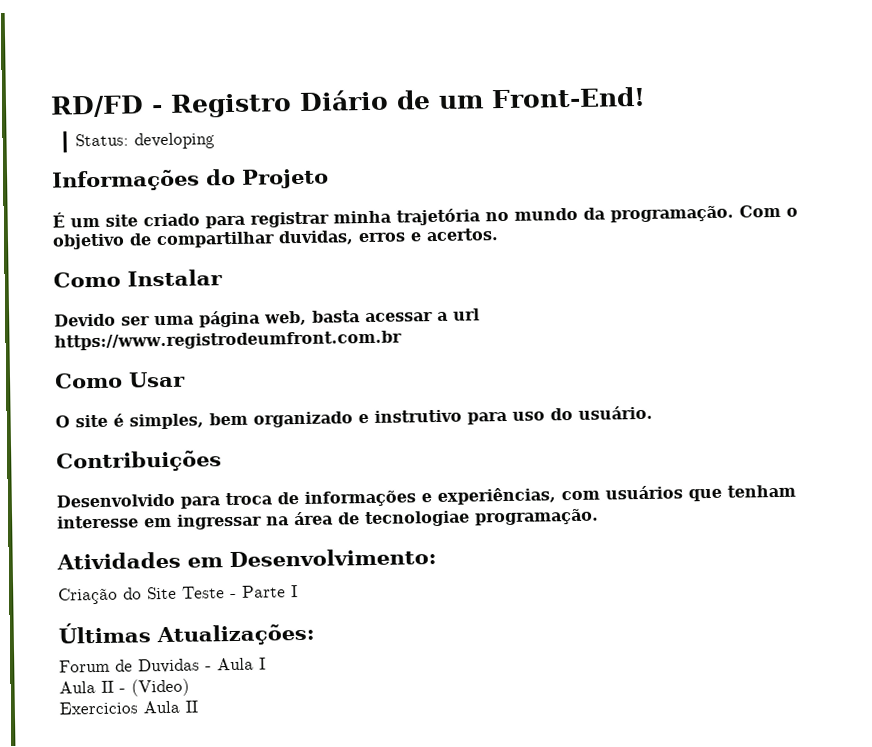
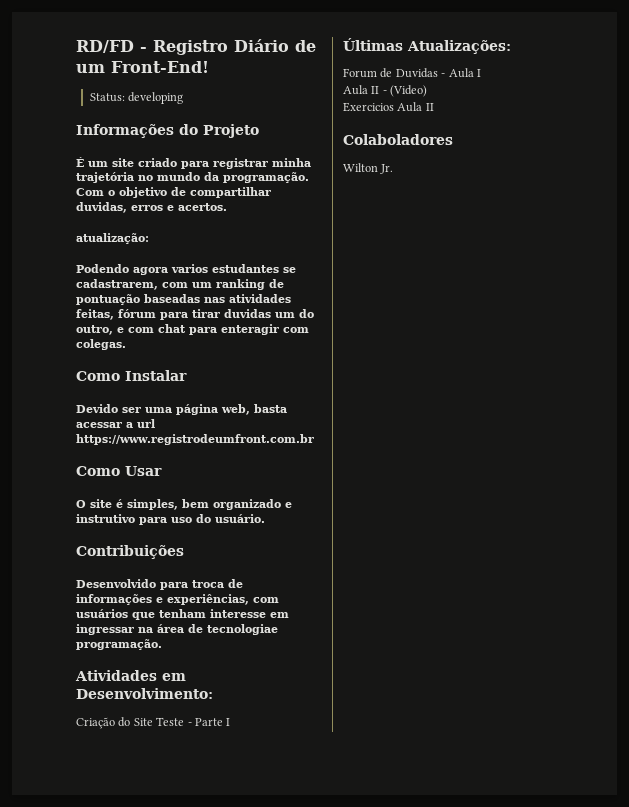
(499, 235) none -> [76,233,149,244] [76,264,296,275] [76,279,284,290] [76,294,291,305] [76,309,314,320] [76,324,309,335] [76,339,126,350] // atualização: // Podendo agora varios estudantes se cadastrarem, com um ranking de pontuação baseadas nas atividades feitas, fórum para tirar duvidas um do outro, e com chat para enteragir com colegas.
(198, 706) none -> [343,134,453,145] [343,163,394,174] // Colaboladores // Wilton Jr.

